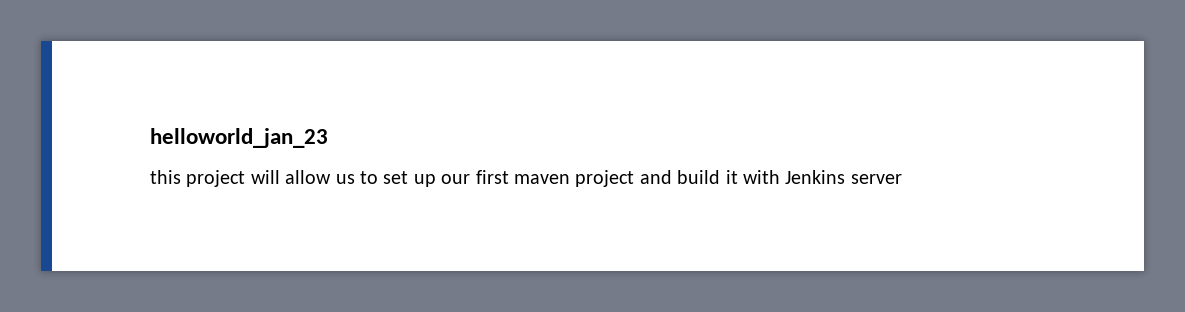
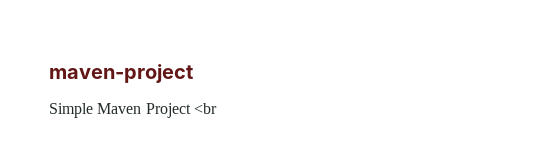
[150,128,328,148] [150,170,902,187] helloworld_jan_23 // this project will allow us to set up our first maven project and build it with Jenkins server -> [49,64,193,83] [49,103,217,118] maven-project // Simple Maven Project <br

